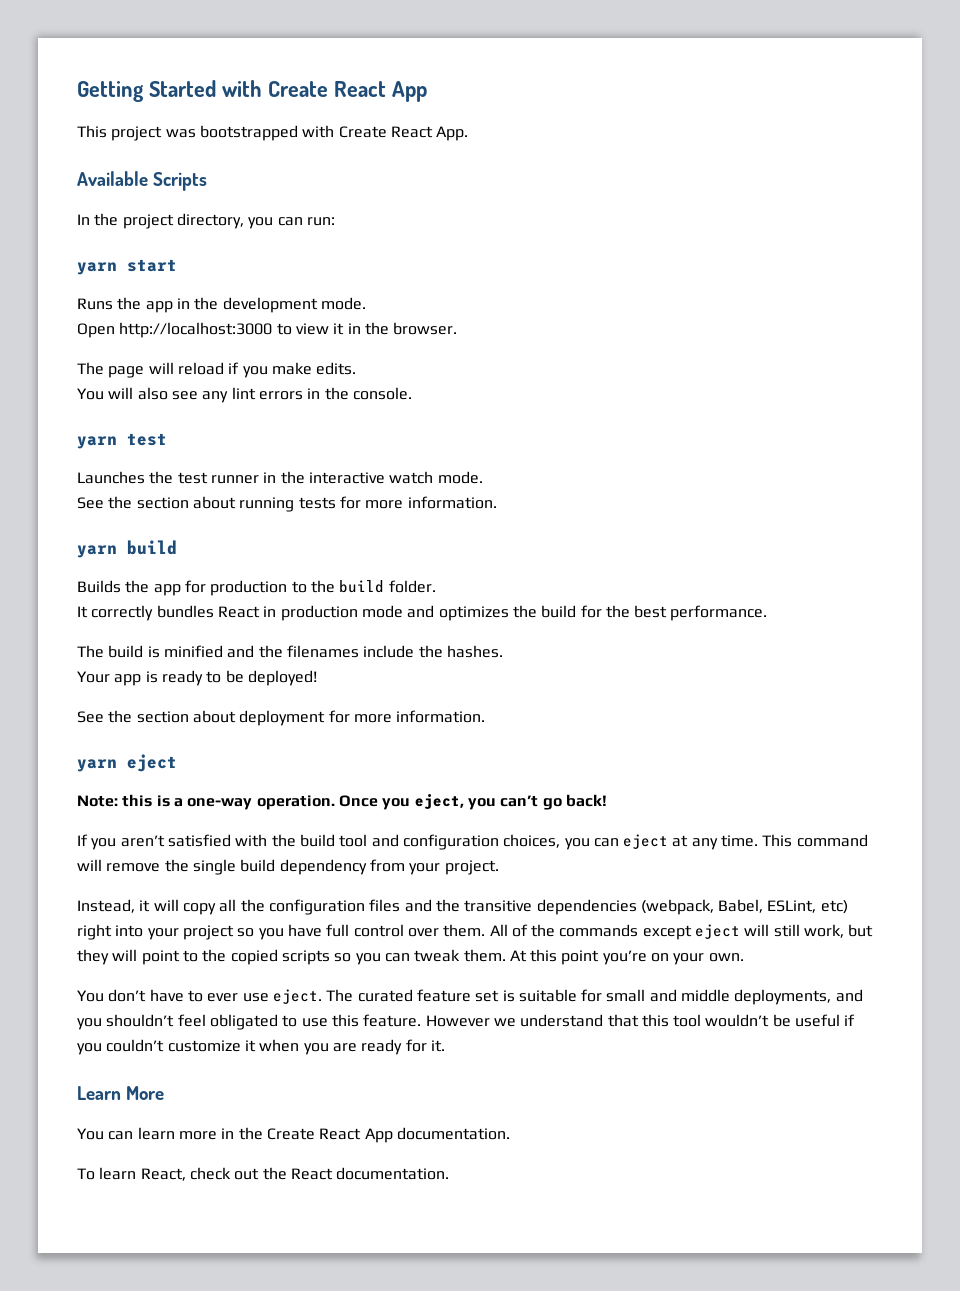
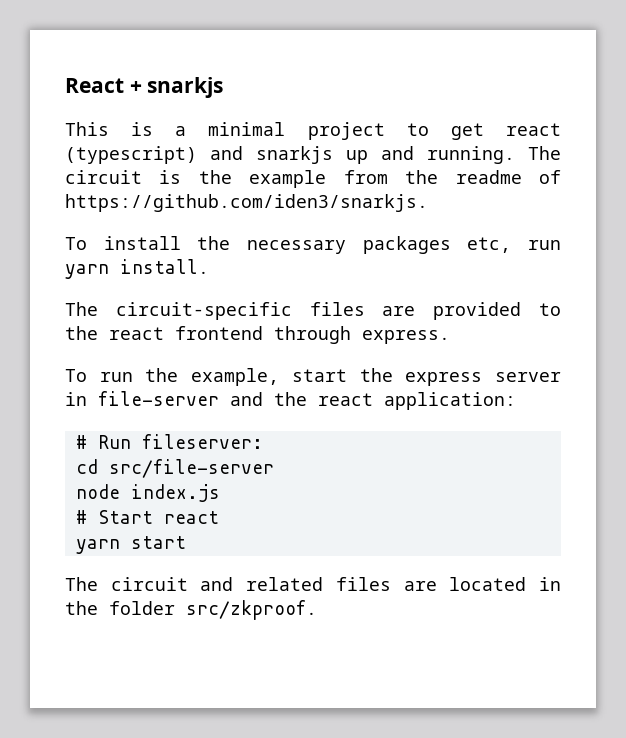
[77,80,427,102] [77,125,469,141] [77,171,208,191] [77,213,335,229] [77,259,177,275] [77,297,366,313] [77,322,458,338] [77,362,357,378] [77,387,412,403] [77,433,167,449] [77,471,483,484] [77,496,497,512] [77,540,177,558] [77,580,436,596] [77,605,768,621] [77,645,503,658] [77,670,317,686] [77,710,486,726] [77,754,177,772] [77,794,607,810] [77,834,868,850] [77,859,499,875] [77,899,848,915] [77,924,874,940] [77,949,744,965] [77,989,863,1005] [77,1014,856,1030] [77,1039,445,1055] [77,1086,165,1100] [77,1127,510,1143] [77,1167,450,1181] Getting Started with Create React App // This project was bootstrapped with Create React App. // Available Scripts // In the project directory, you can run: // yarn start // Runs the app in the development mode. // Open http://localhost:3000 to view it in the browser. // The page will reload if you make edits. // You will also see any lint errors in the console. // yarn test // Launches the test runner in the interactive watch mode. // See the section about running tests for more information. // yarn build // Builds the app for production to the build folder. // It correctly bundles React in production mode and optimizes the build for the best performance. // The build is minified and the filenames include the hashes. // Your app is ready to be deployed! // See the section about deployment for more information. // yarn eject // Note: this is a one-way operation. Once you eject, you can’t go back! // If you aren’t satisfied with the build tool and configuration choices, you can eject at any time. This command will remove the single build dependency from your project. // Instead, it will copy all the configuration files and the transitive dependencies (webpack, Babel, ESLint, etc) right into your project so you have full control over them. All of the commands except eject will still work, but they will point to the copied scripts so you can tweak them. At this point you’re on your own. // You don’t have to ever use eject. The curated feature set is suitable for small and middle deployments, and you shouldn’t feel obligated to use this feature. However we understand that this tool wouldn’t be useful if you couldn’t customize it when you are ready for it. // Learn More // You can learn more in the Create React App documentation. // To learn React, check out the React documentation. -> [65,77,224,98] [65,122,561,140] [65,146,561,164] [65,170,561,188] [65,194,428,212] [65,236,561,254] [65,259,209,279] [65,302,561,320] [65,326,450,344] [65,368,561,386] [65,391,516,410] [75,434,263,449] [75,459,274,478] [75,484,220,502] [75,510,219,524] [75,536,186,554] [65,577,561,591] [65,600,317,620] React + snarkjs // This is a minimal project to get react (typescript) and snarkjs up and running. The circuit is the example from the readme of https://github.com/iden3/snarkjs. // To install the necessary packages etc, run yarn install. // The circuit-specific files are provided to the react frontend through express. // To run the example, start the express server in file-server and the react application: // # Run fileserver: // cd src/file-server // node index.js // # Start react // yarn start // The circuit and related files are located in the folder src/zkproof.

